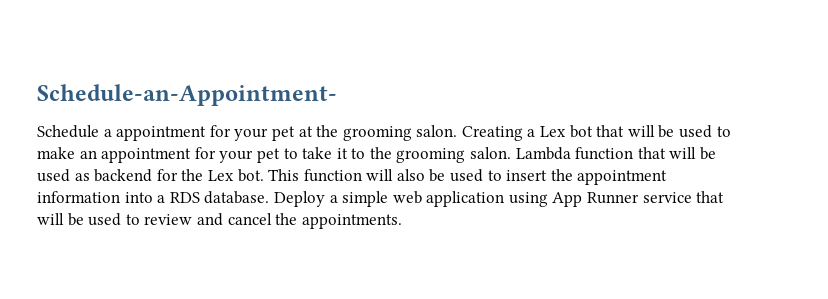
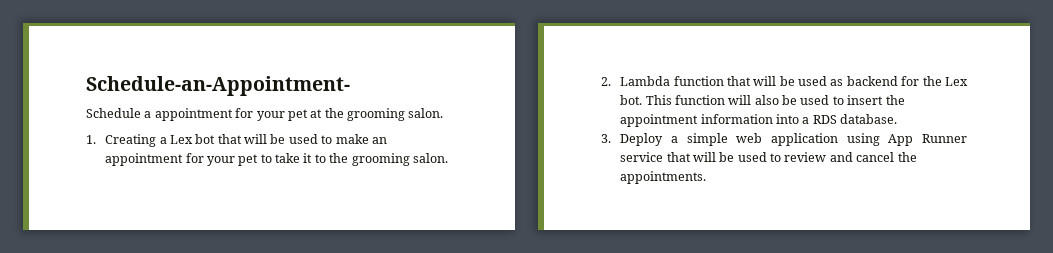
(458, 131) none -> [86,135,96,144] // 1.
(512, 153) none -> [601,77,611,86] // 2.
(270, 197) none -> [601,134,611,143] // 3.

